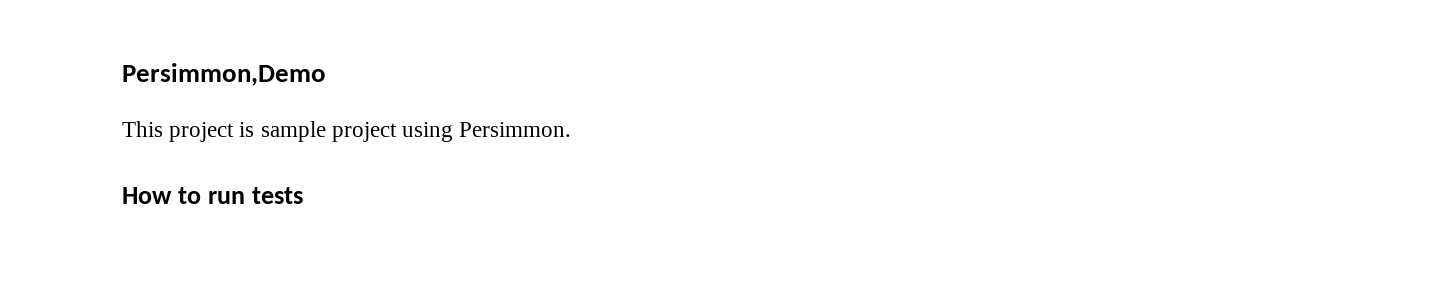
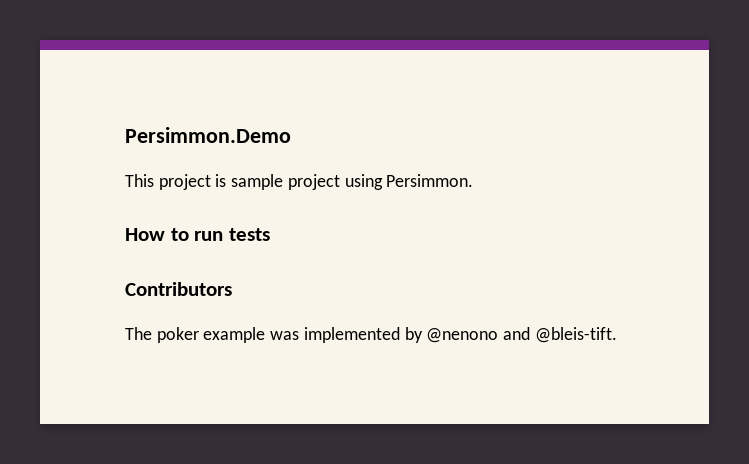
[122,63,326,86] Persimmon,Demo -> [125,127,291,143] Persimmon.Demo
(303, 195) none -> [125,282,232,296] [125,327,617,343] // Contributors // The poker example was implemented by @nenono and @bleis-tift.

